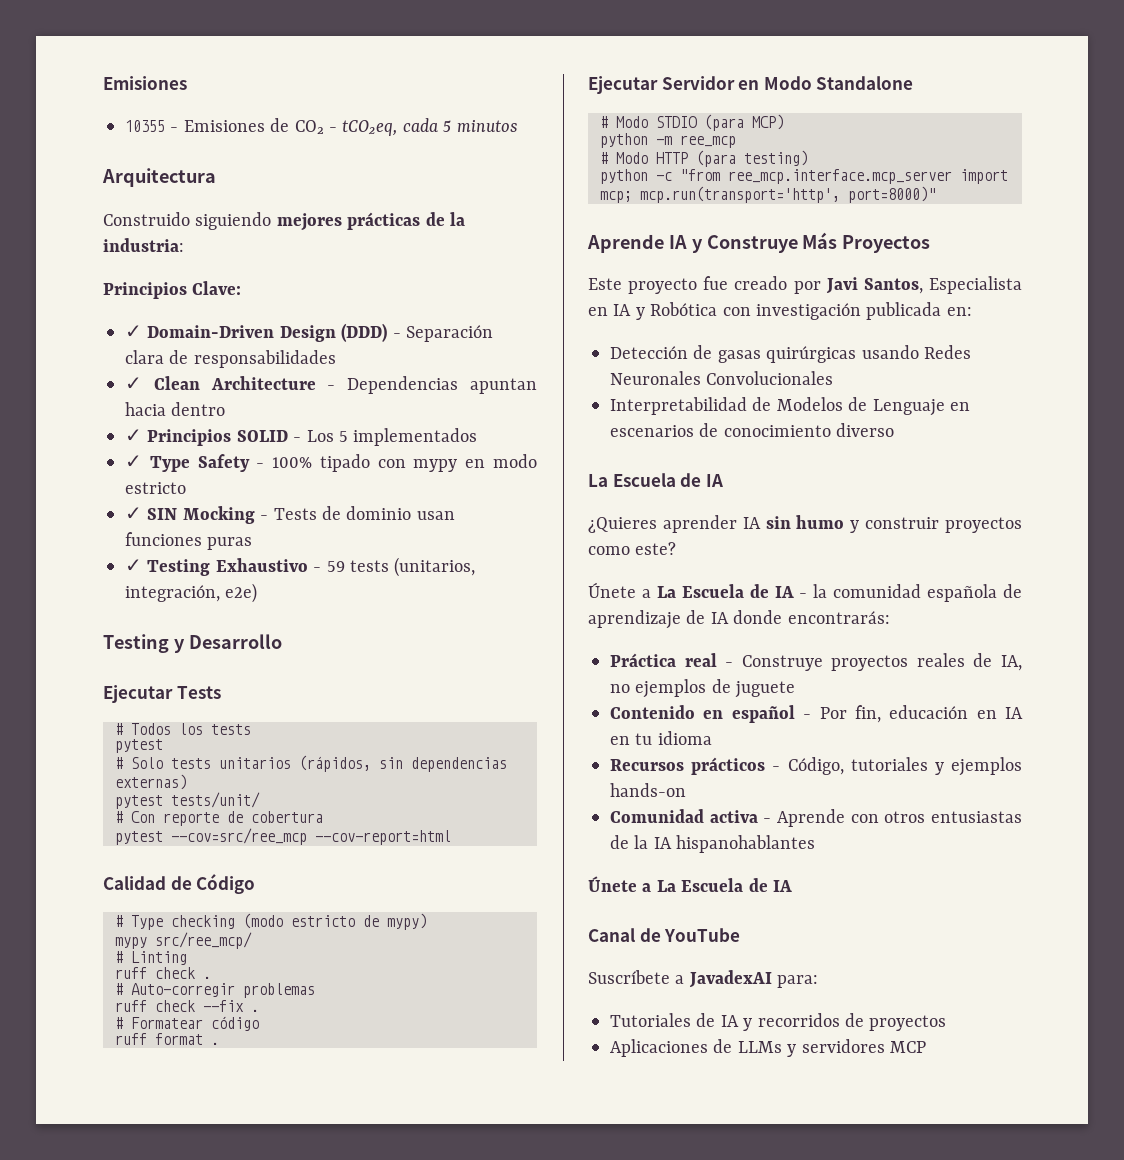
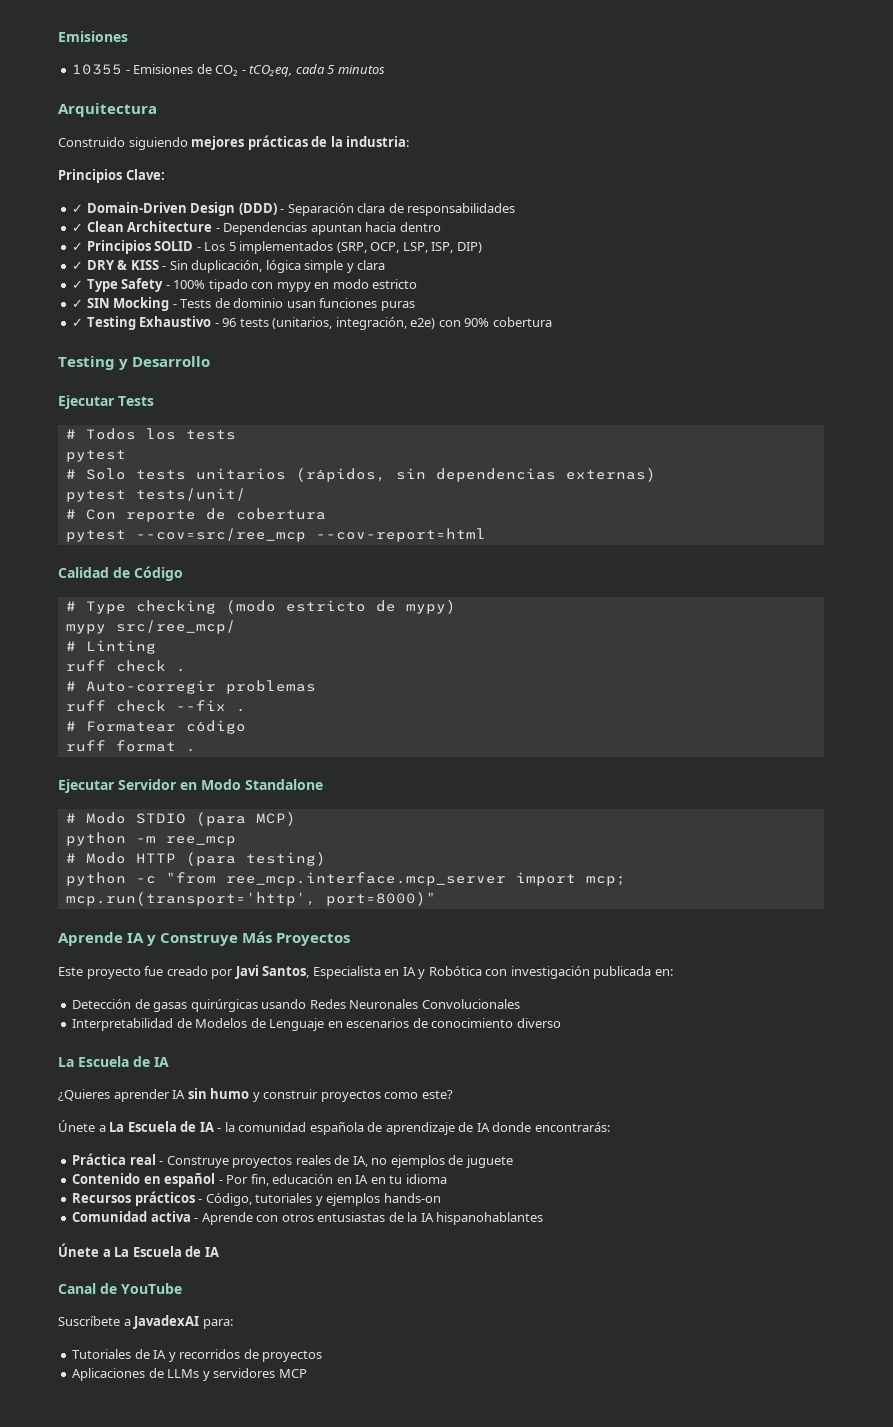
(478, 437) none -> [336,242,482,253] [72,260,386,273] (SRP, OCP, LSP, ISP, DIP) // ✓ DRY & KISS - Sin duplicación, lógica simple y clara
[326,561,345,572] 59 -> [222,318,237,327] 96
(258, 593) none -> [438,317,552,327] con 90% cobertura

